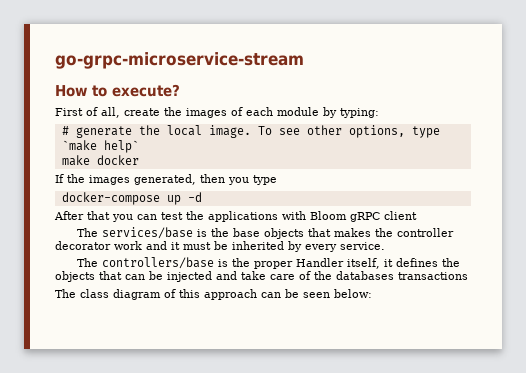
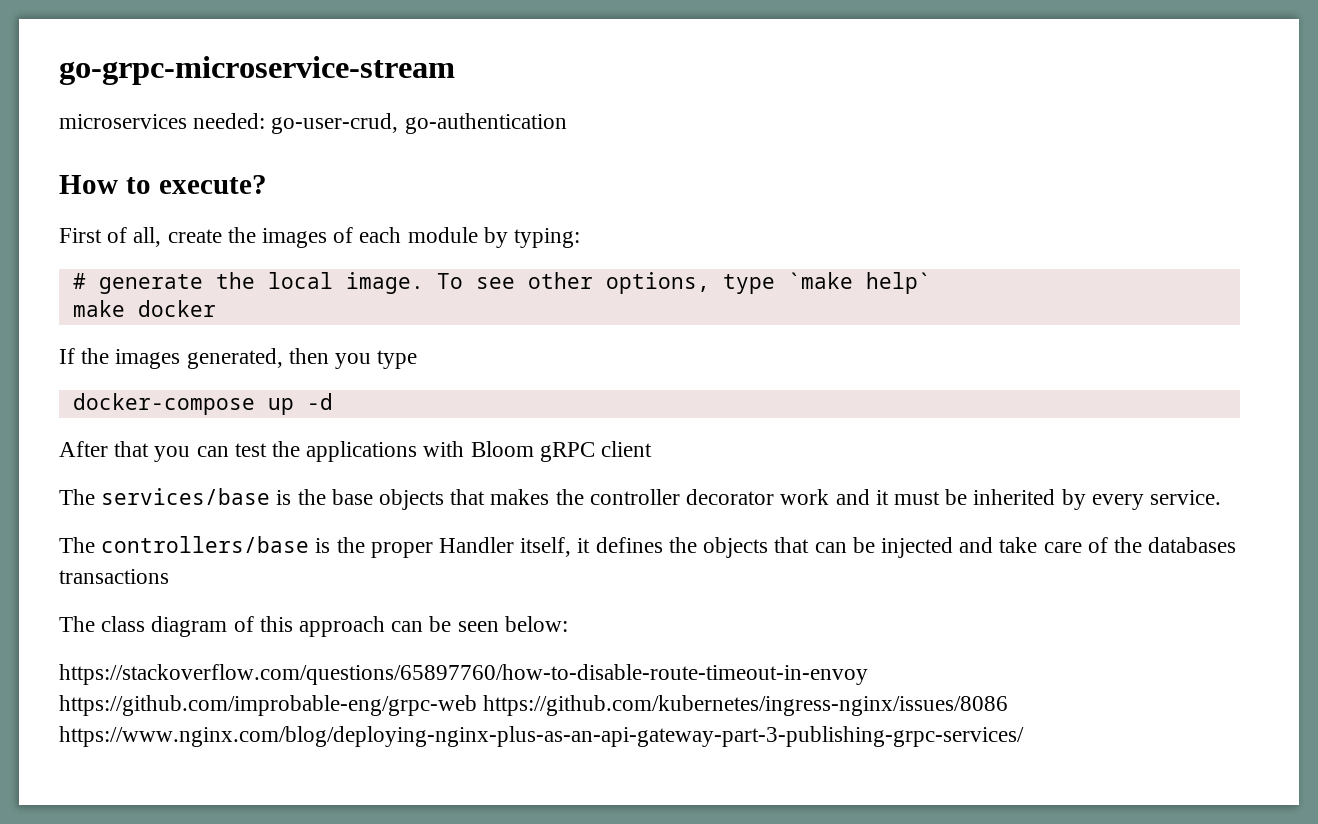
(304, 60) none -> [59,113,567,134] // microservices needed: go-user-crud, go-authentication
(372, 293) none -> [59,664,868,685] [59,695,1009,716] [59,726,1024,747] // https://stackoverflow.com/questions/65897760/how-to-disable-route-timeout-in-envoy https://github.com/improbable-eng/grpc-web https://github.com/kubernetes/ingress-nginx/issues/8086 https://www.nginx.com/blog/deploying-nginx-plus-as-an-api-gateway-part-3-publishing-grpc-services/

